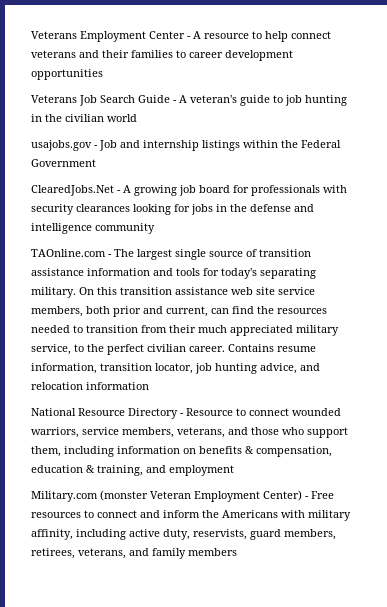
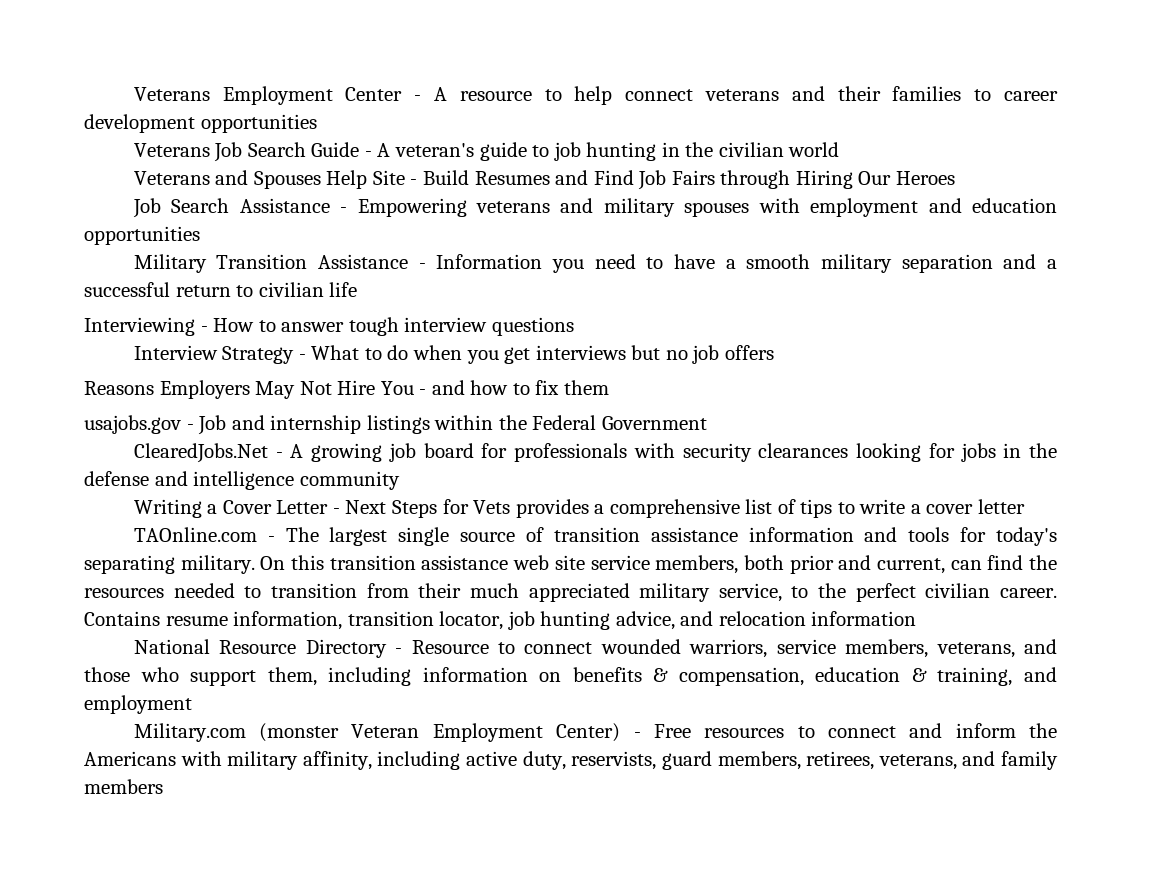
(137, 118) none -> [133,170,955,190] [132,198,1057,218] [84,226,200,245] [133,254,1057,273] [84,282,358,297] [84,317,574,336] [133,345,774,364] [84,380,609,399] // Veterans and Spouses Help Site - Build Resumes and Find Job Fairs through Hiring Our Heroes // Job Search Assistance - Empowering veterans and military spouses with employment and education opportunities // Military Transition Assistance - Information you need to have a smooth military separation and a successful return to civilian life // Interviewing - How to answer tough interview questions // Interview Strategy - What to do when you get interviews but no job offers // Reasons Employers May Not Hire You - and how to fix them
(155, 228) none -> [133,499,1025,518] // Writing a Cover Letter - Next Steps for Vets provides a comprehensive list of tips to write a cover letter

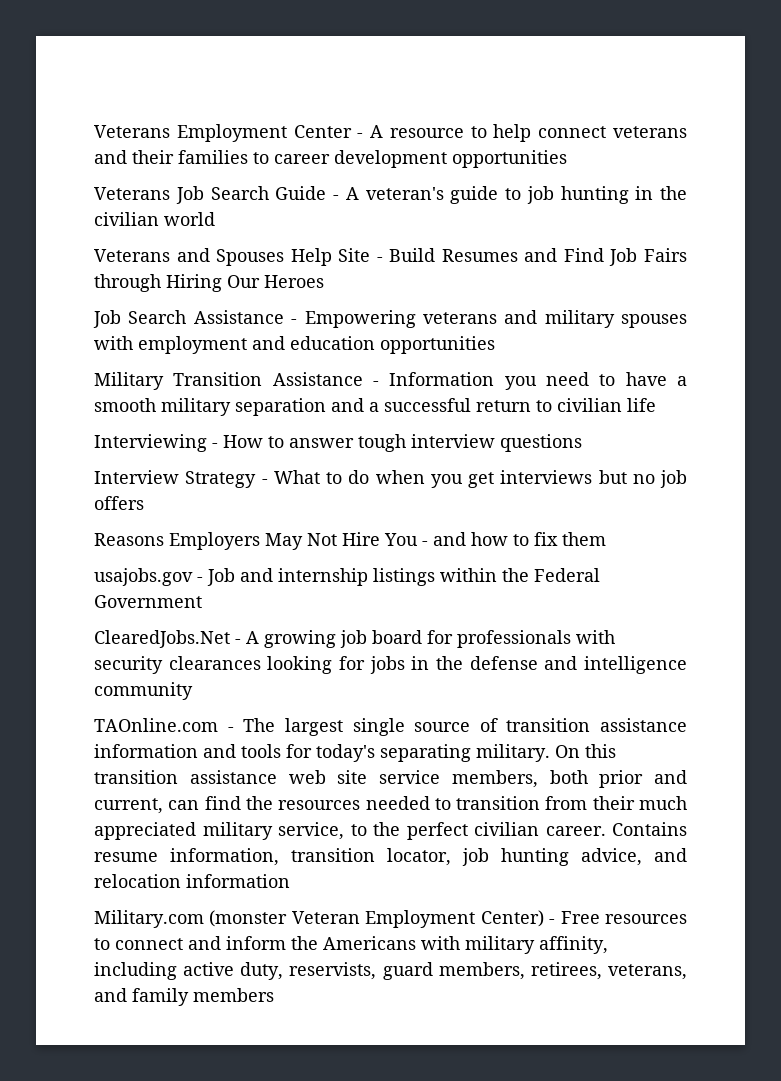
[133,499,1025,518] // Writing a Cover Letter - Next Steps for Vets provides a comprehensive list of tips to write a cover letter -> (193, 691) none
[133,639,1057,658] [84,667,1057,686] [84,695,192,714] // National Resource Directory - Resource to connect wounded warriors, service members, veterans, and those who support them, including information on benefits & compensation, education & training, and employment -> (290, 881) none

